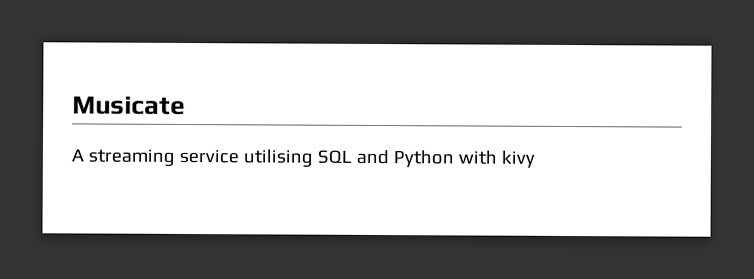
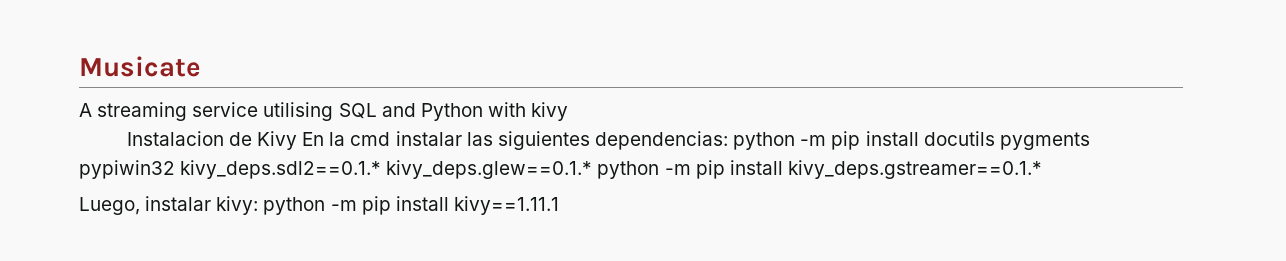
(535, 159) none -> [126,131,1090,150] [79,160,1042,179] [79,196,559,215] // Instalacion de Kivy En la cmd instalar las siguientes dependencias: python -m pip install docutils pygments pypiwin32 kivy_deps.sdl2==0.1.* kivy_deps.glew==0.1.* python -m pip install kivy_deps.gstreamer==0.1.* // Luego, instalar kivy: python -m pip install kivy==1.11.1

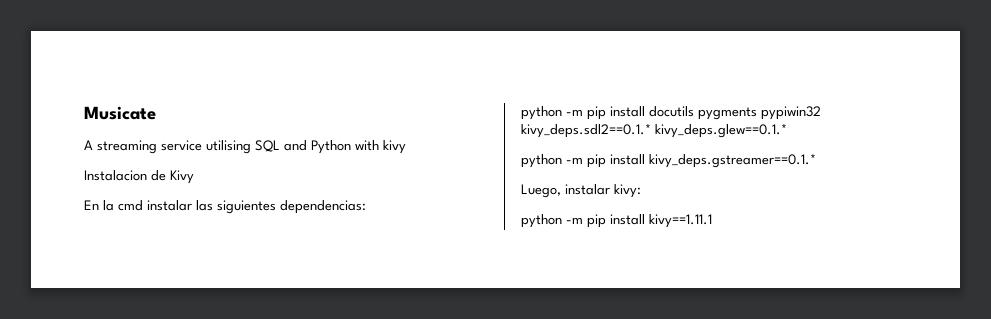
(298, 140) none -> (194, 177) //
(729, 140) none -> (366, 207) //
(593, 169) none -> (787, 131) //
(259, 205) none -> (641, 191) //

